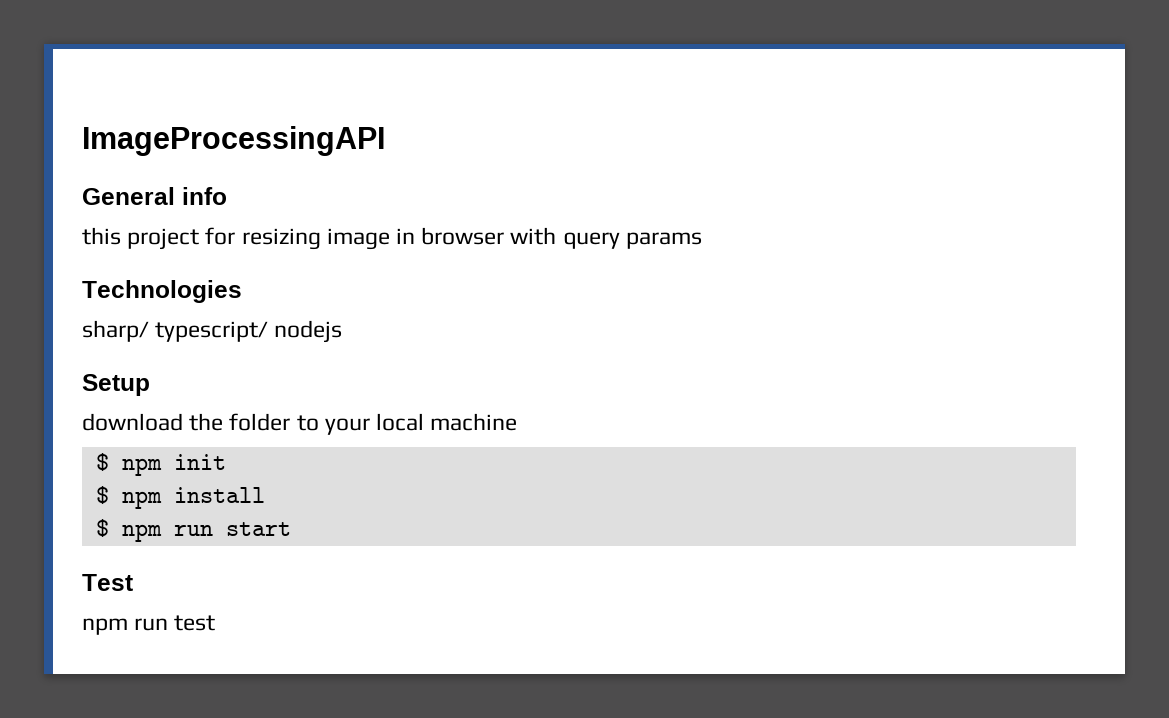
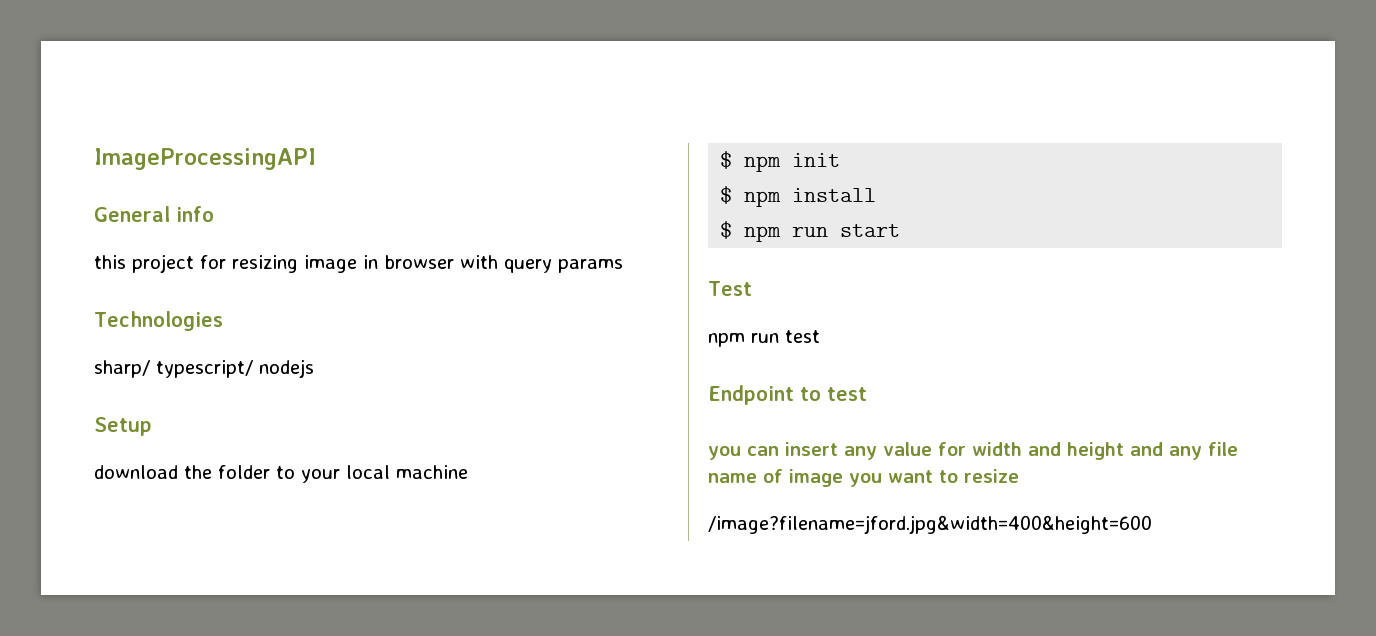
(216, 623) none -> [708,385,867,405] [708,442,1238,460] [708,469,1019,487] [708,515,1152,534] // Endpoint to test // you can insert any value for width and height and any file name of image you want to resize // /image?filename=jford.jpg&width=400&height=600

